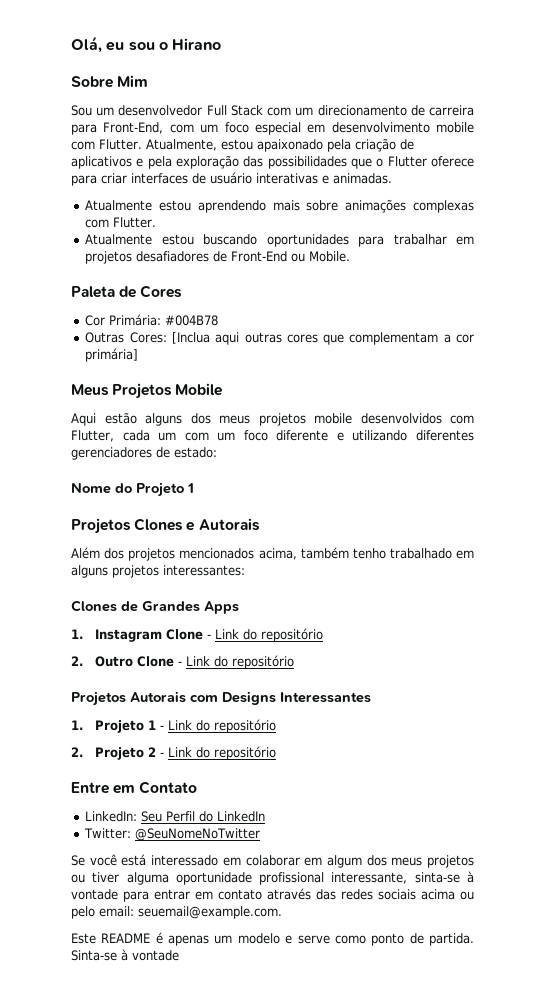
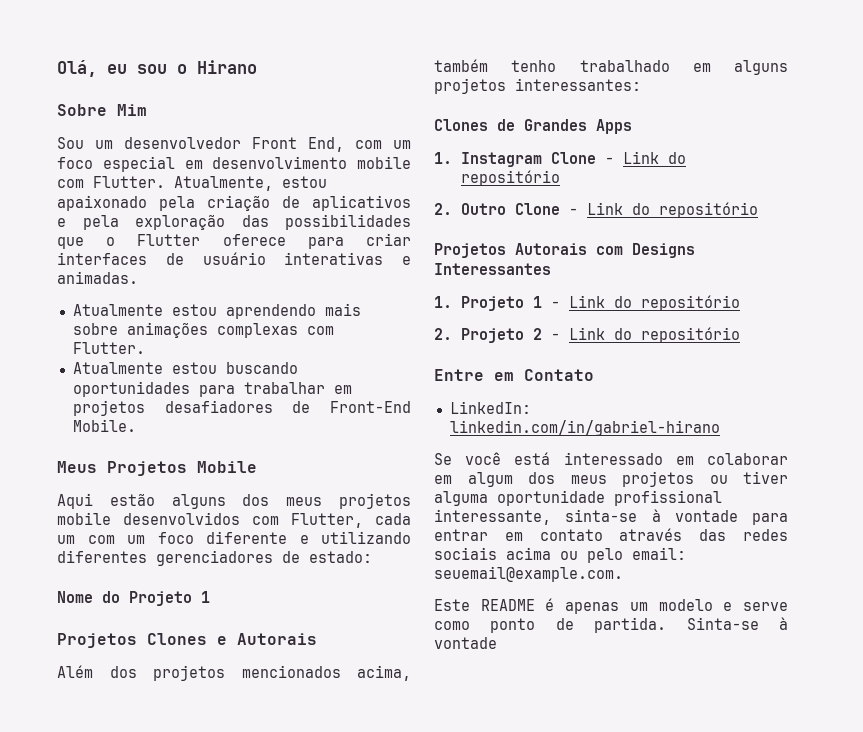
[206,105,475,116] [71,122,164,135] Full Stack com um direcionamento de carreira para Front-End, -> [252,137,344,152] Front End,
[291,253,306,262] ou -> (411, 407) none
[71,285,183,298] [85,314,219,326] [85,332,475,345] [85,348,139,362] // Paleta de Cores // Cor Primária: #004B78 // Outras Cores: [Inclua aqui outras cores que complementam a cor primária] -> (136, 425) none
[141,811,266,822] [84,828,261,841] Seu Perfil do LinkedIn // Twitter: @SeuNomeNoTwitter -> [449,420,720,436] linkedin.com/in/gabriel-hirano

